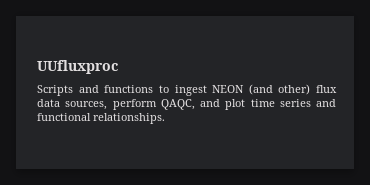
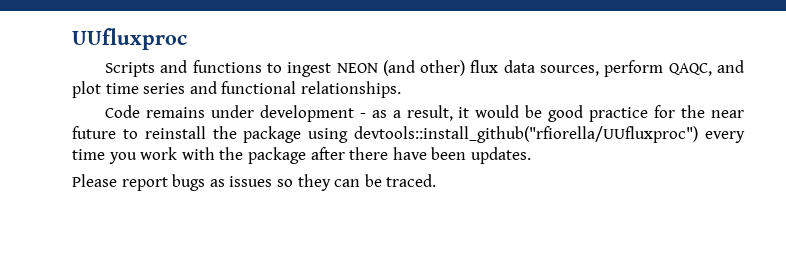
(165, 118) none -> [105,105,744,122] [72,126,745,143] [72,147,531,164] [72,174,437,191] // Code remains under development - as a result, it would be good practice for the near future to reinstall the package using devtools::install_github("rfiorella/UUfluxproc") every time you work with the package after there have been updates. // Please report bugs as issues so they can be traced.

